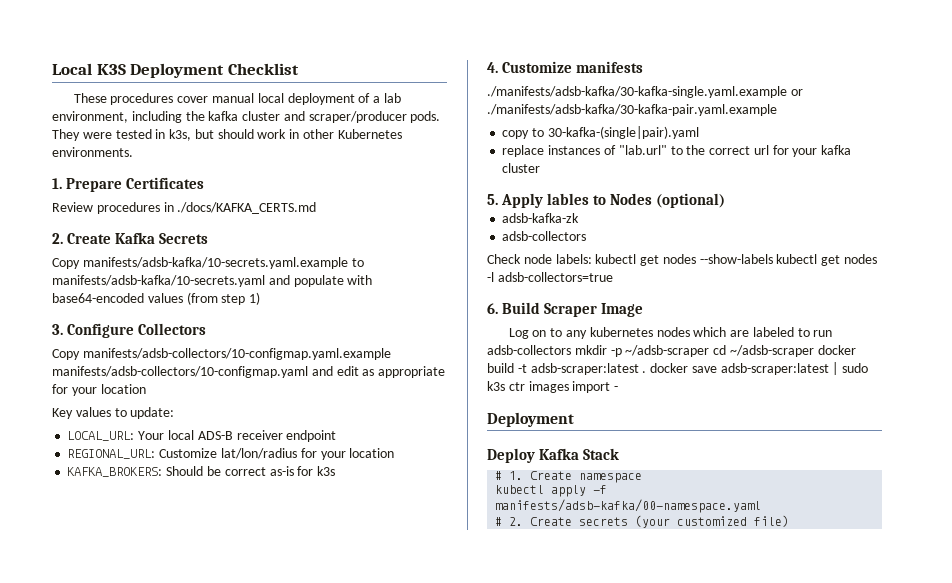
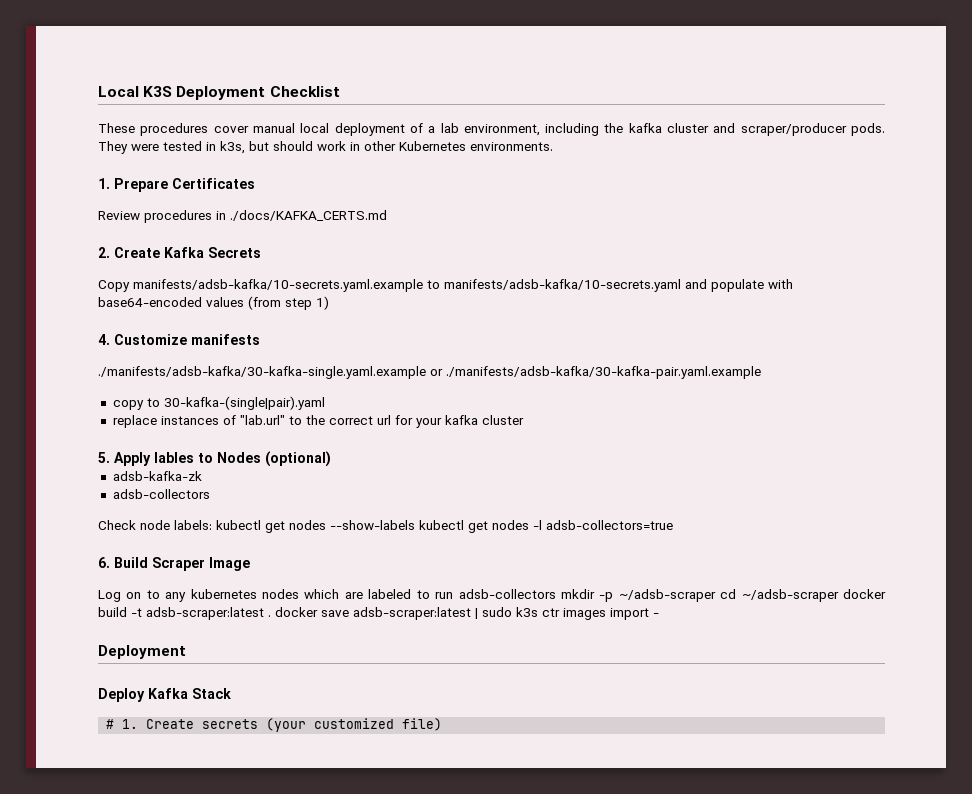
[52,323,206,338] [52,348,391,360] [52,366,446,378] [52,384,146,396] [52,407,175,419] [67,430,337,442] [67,448,395,460] [67,466,336,477] // 3. Configure Collectors // Copy manifests/adsb-collectors/10-configmap.yaml.example manifests/adsb-collectors/10-configmap.yaml and edit as appropriate for your location // Key values to update: // LOCAL_URL: Your local ADS-B receiver endpoint // REGIONAL_URL: Customize lat/lon/radius for your location // KAFKA_BROKERS: Should be correct as-is for k3s -> (329, 303) none
[579,473,643,483] [495,485,608,497] [495,499,762,513] [495,517,573,526] namespace // kubectl apply -f manifests/adsb-kafka/00-namespace.yaml // # 2. Create -> (195, 724) none

